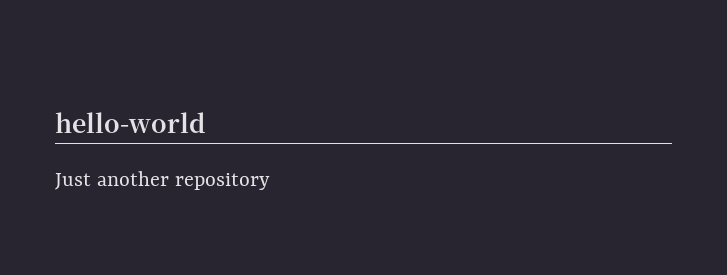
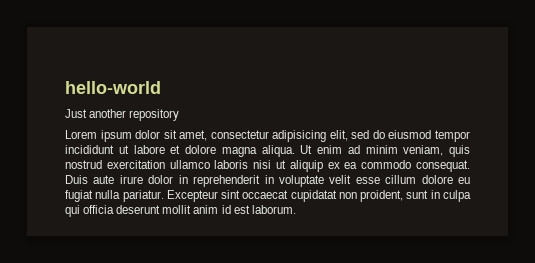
(271, 181) none -> [65,130,471,142] [65,145,470,157] [65,160,471,172] [65,175,471,187] [65,190,471,202] [65,205,296,217] // Lorem ipsum dolor sit amet, consectetur adipisicing elit, sed do eiusmod tempor incididunt ut labore et dolore magna aliqua. Ut enim ad minim veniam, quis nostrud exercitation ullamco laboris nisi ut aliquip ex ea commodo consequat. Duis aute irure dolor in reprehenderit in voluptate velit esse cillum dolore eu fugiat nulla pariatur. Excepteur sint occaecat cupidatat non proident, sunt in culpa qui officia deserunt mollit anim id est laborum.

